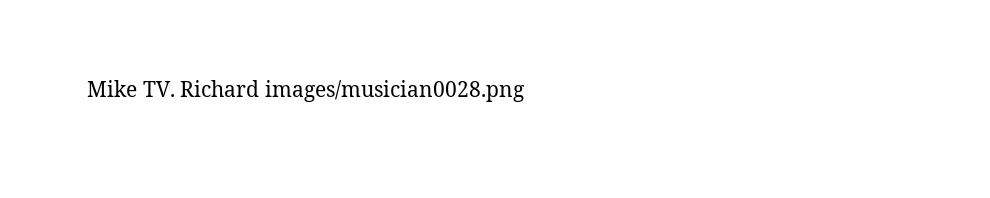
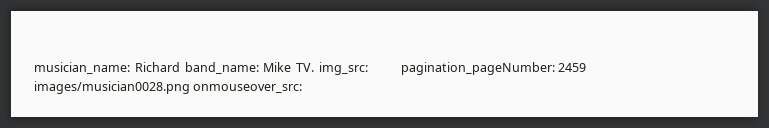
[87,80,526,102] Mike TV. Richard images/musician0028.png -> [34,62,369,75] [34,81,303,94] [401,62,587,75] musician_name: Richard band_name: Mike TV. img_src: images/musician0028.png onmouseover_src: pagination_pageNumber: 2459

